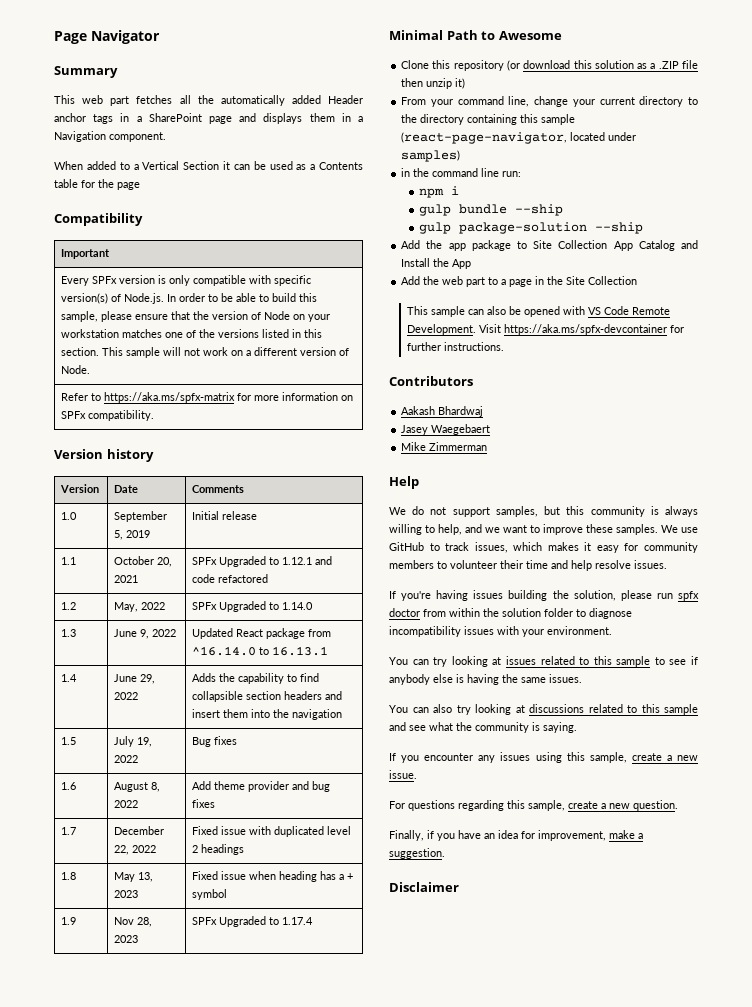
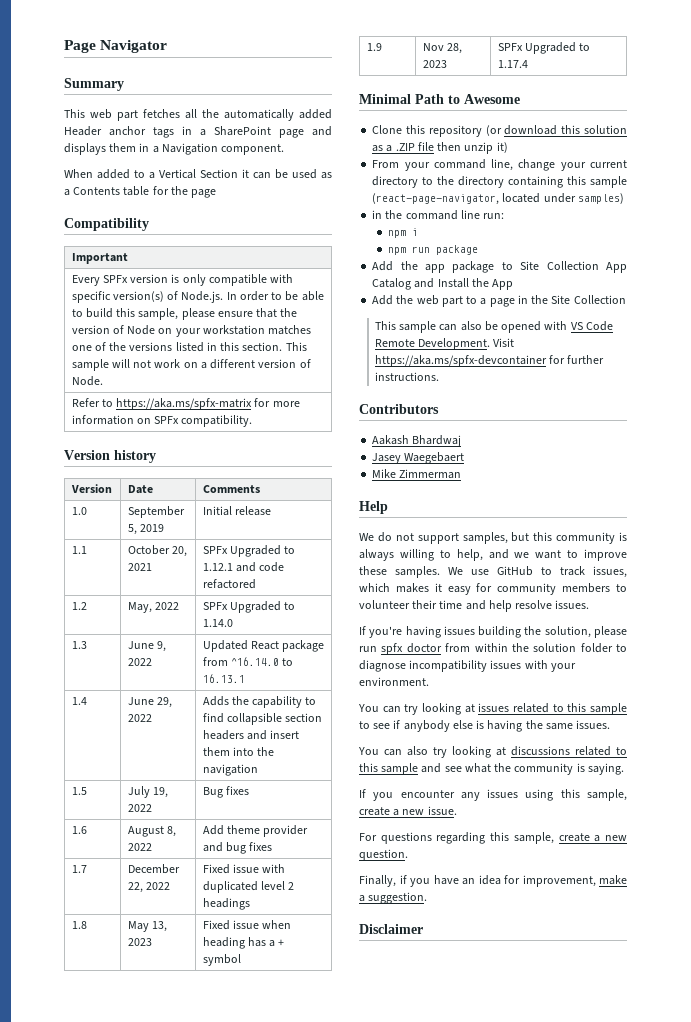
[419,204,564,216] [419,222,644,234] gulp bundle --ship // gulp package-solution --ship -> [388,245,479,255] npm run package

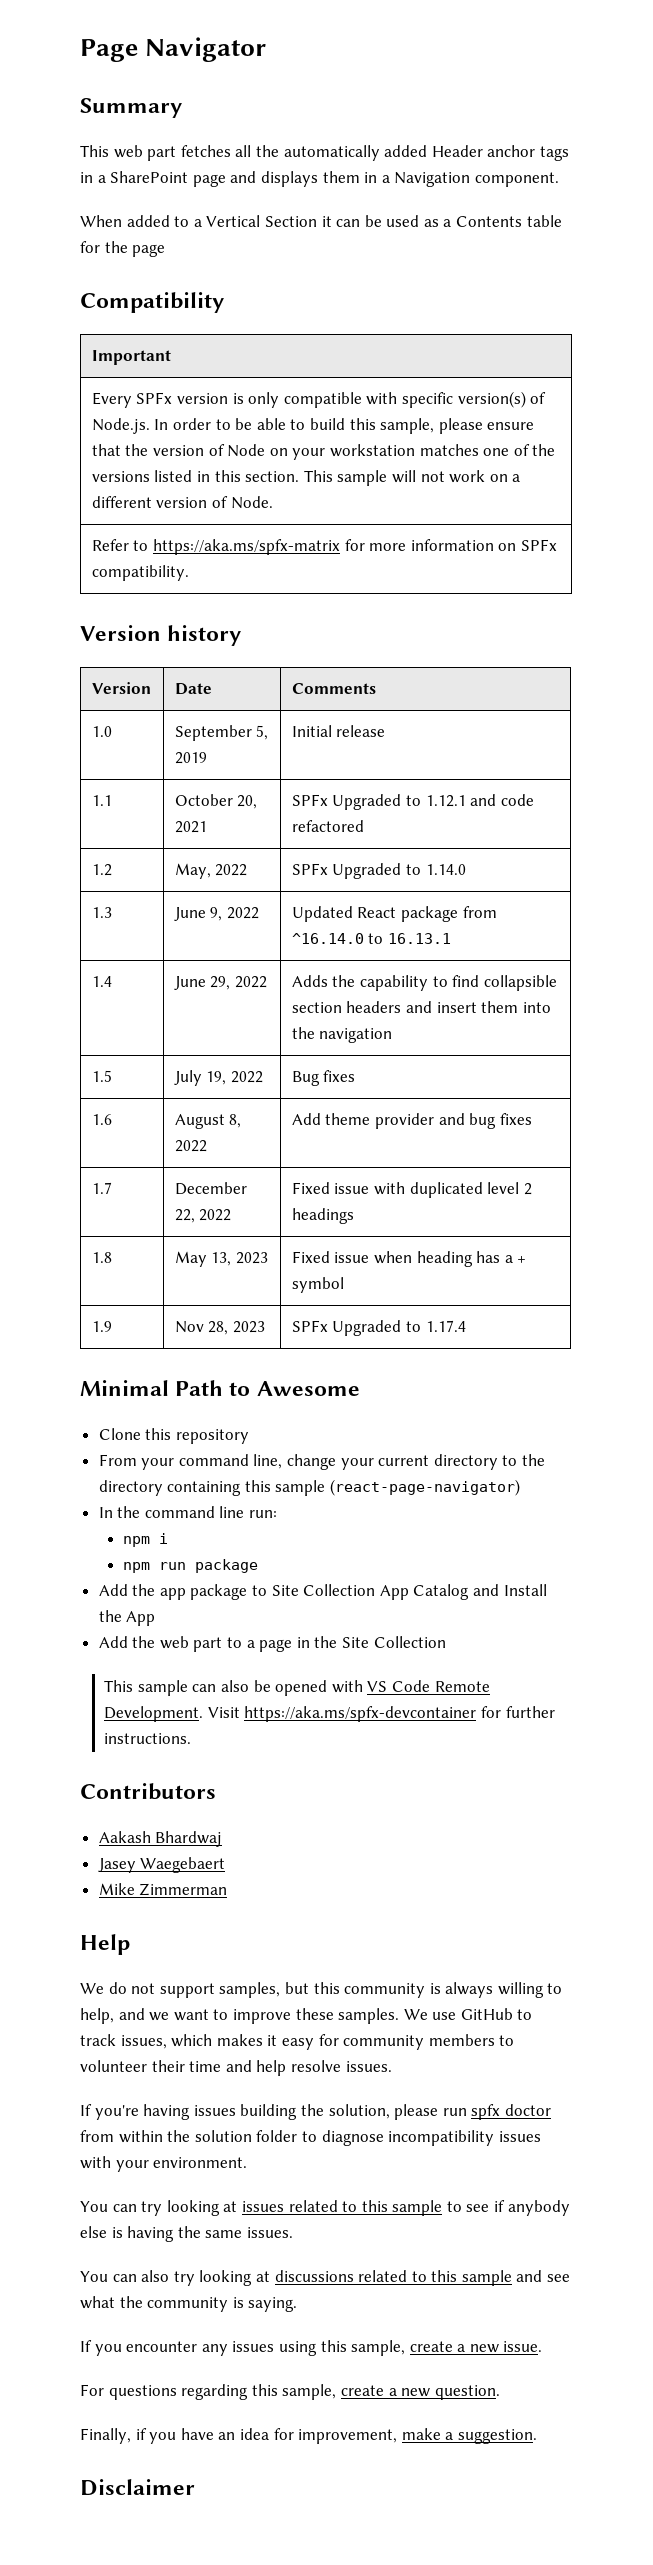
[485,125,627,136] [372,142,508,154] (or download this solution as a .ZIP file then unzip it) -> (249, 1436) none
[372,193,624,205] [372,210,383,219] (react-page-navigator, located under samples) // in -> [330,1479,521,1496] [98,1507,113,1518] (react-page-navigator) // In

